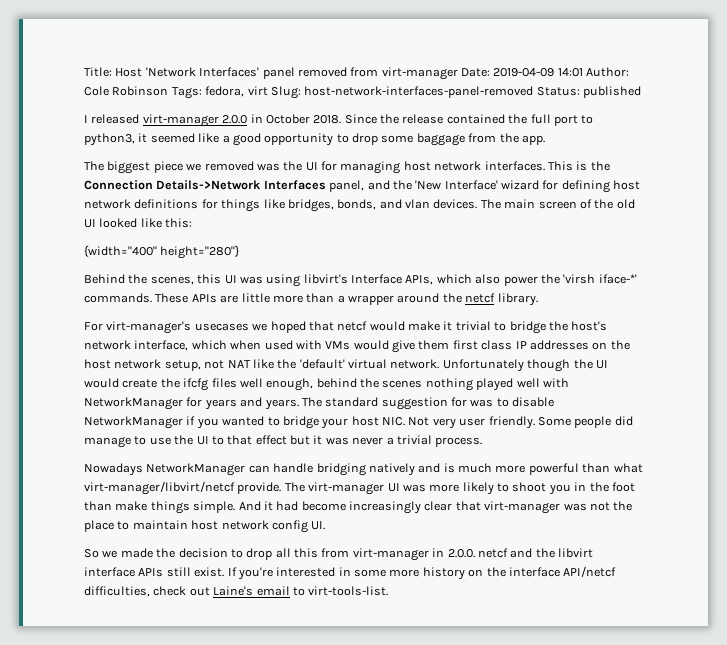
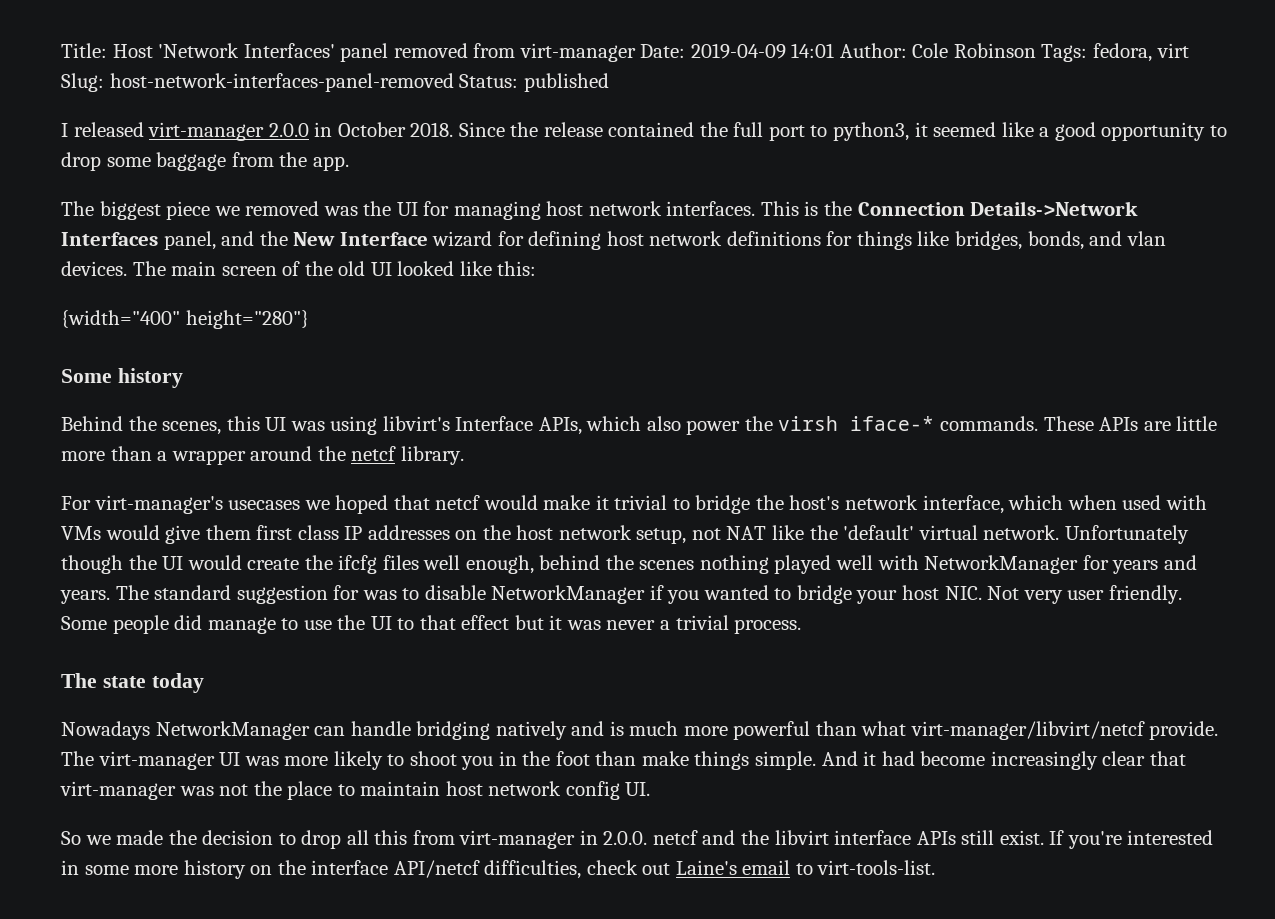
[415,180,498,190] 'New Interface' -> [293,232,428,246] New Interface
(240, 252) none -> [61,368,183,388] // Some history
[563,274,637,284] 'virsh iface-*' -> [778,416,935,431] virsh iface-*
(483, 442) none -> [61,673,204,693] // The state today

